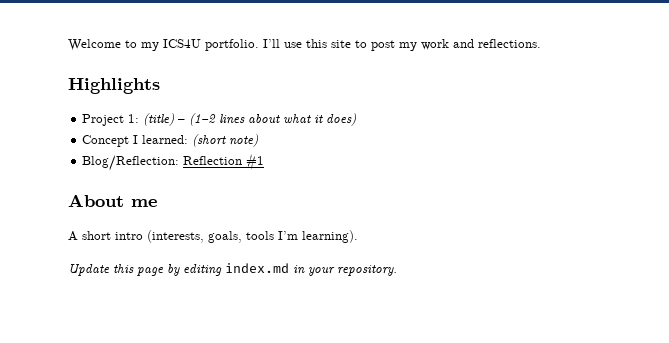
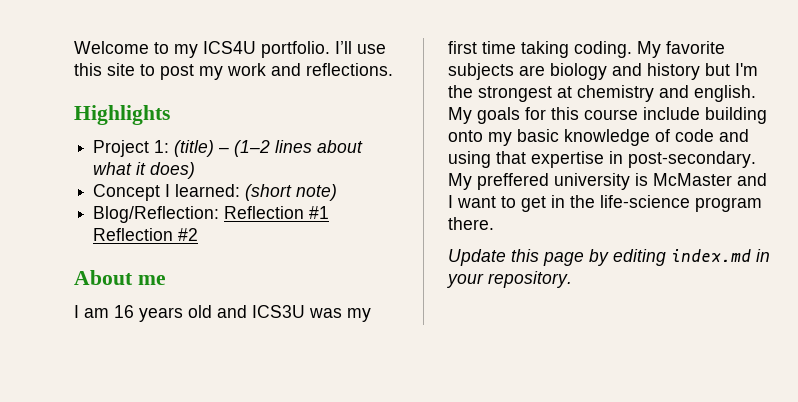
(265, 161) none -> [93,228,199,241] Reflection #2
[68,230,358,243] A short intro (interests, goals, tools I’m learning). -> [74,305,371,322] [448,41,725,58] [448,63,758,80] [448,85,756,102] [448,107,767,124] [448,129,749,146] [448,151,756,168] [448,173,767,190] [448,195,762,212] [448,217,494,230] I am 16 years old and ICS3U was my first time taking coding. My favorite subjects are biology and history but I'm the strongest at chemistry and english. My goals for this course include building onto my basic knowledge of code and using that expertise in post-secondary. My preffered university is McMaster and I want to get in the life-science program there.

